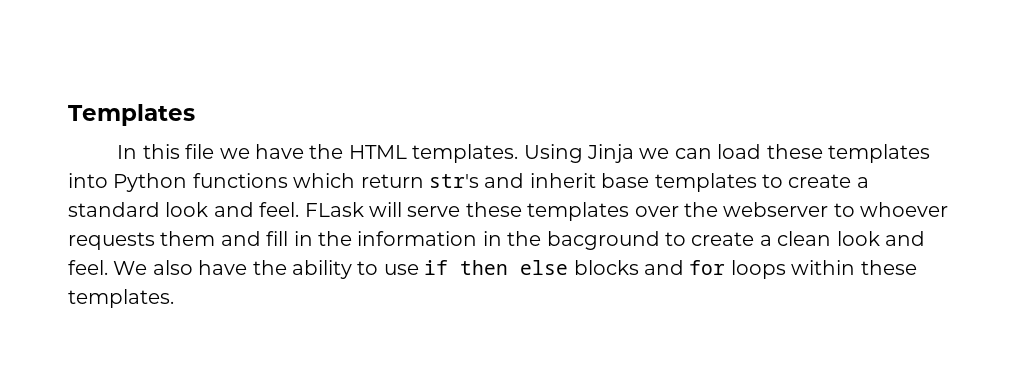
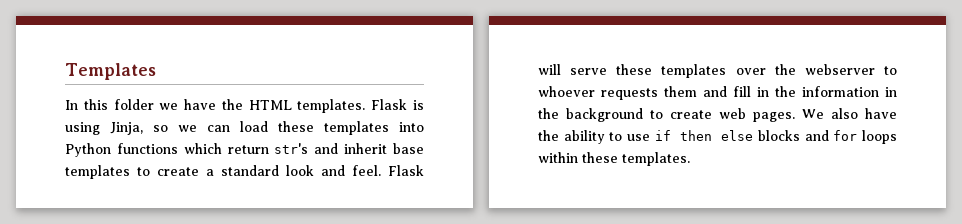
[185,144,215,159] file -> [113,99,154,110] folder
[523,144,634,163] Using Jinja -> [371,99,424,110] [65,122,168,135] Flask is using Jinja, so
[304,202,364,217] FLask -> [388,165,424,176] Flask
[546,231,925,250] [68,260,108,275] bacground to create a clean look and feel. -> [566,108,795,122] background to create web pages.

